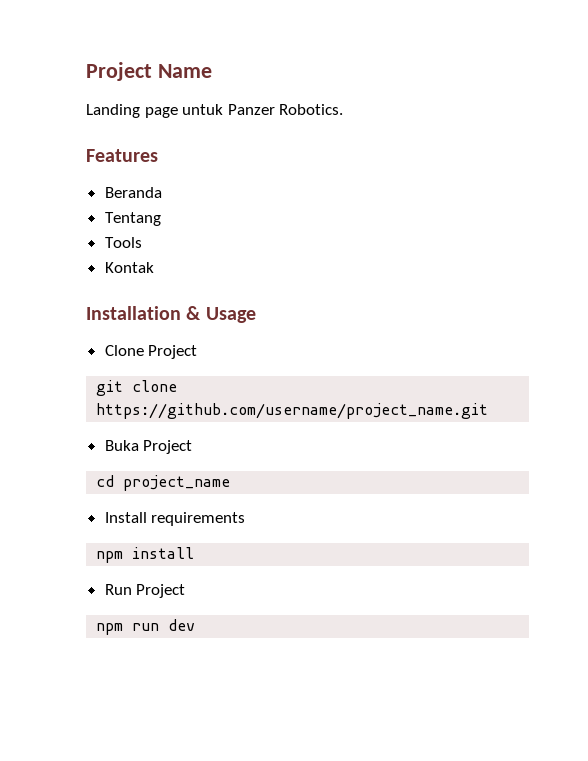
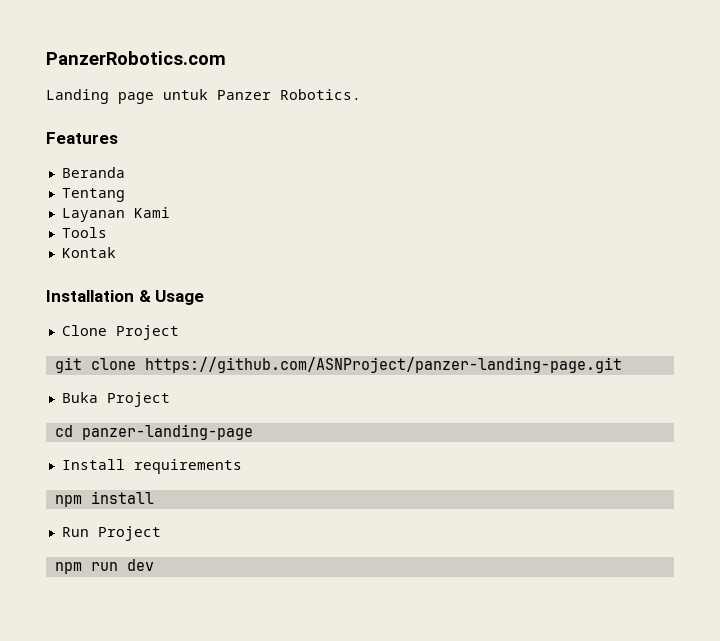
[86,62,212,81] Project Name -> [46,51,226,65] PanzerRobotics.com
(161, 219) none -> [61,207,170,222] // Layanan Kami
[96,403,489,419] https://github.com/username/project_name.git -> [144,357,622,373] https://github.com/ASNProject/panzer-landing-page.git
[123,475,231,491] project_name -> [81,424,253,440] panzer-landing-page

